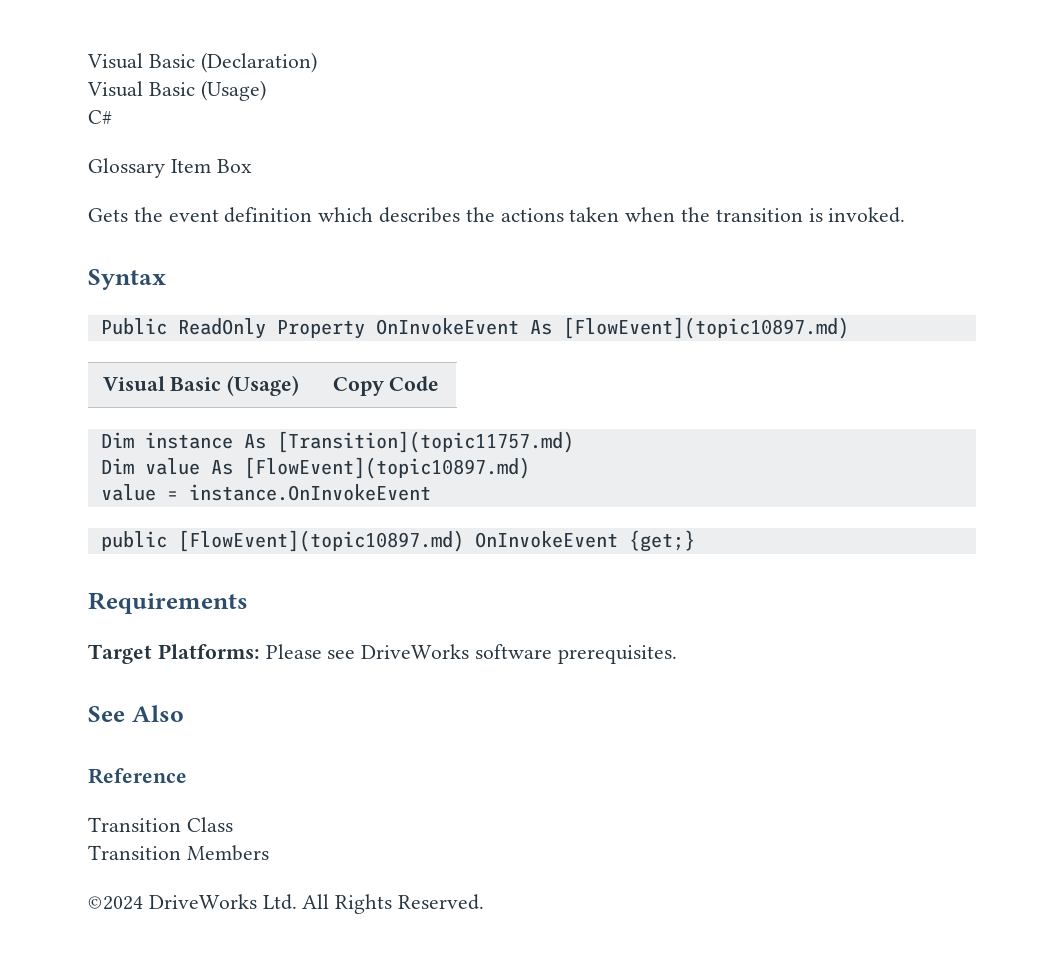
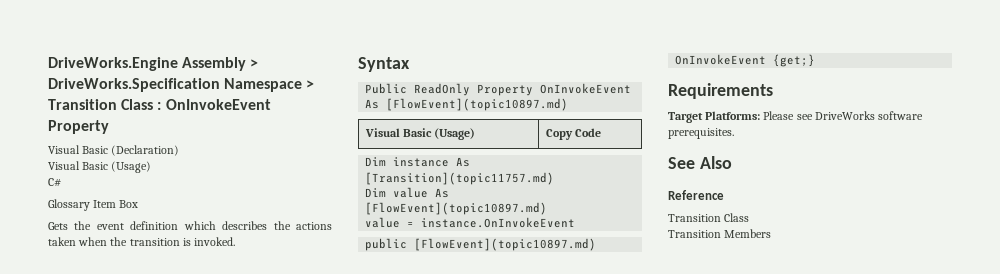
(87, 61) none -> [48,57,259,71] [48,78,315,92] [48,99,271,110] [48,120,109,134] DriveWorks.Engine Assembly > DriveWorks.Specification Namespace > Transition Class : OnInvokeEvent Property //
[88,894,485,914] // ©2024 DriveWorks Ltd. All Rights Reserved. -> (772, 233) none

